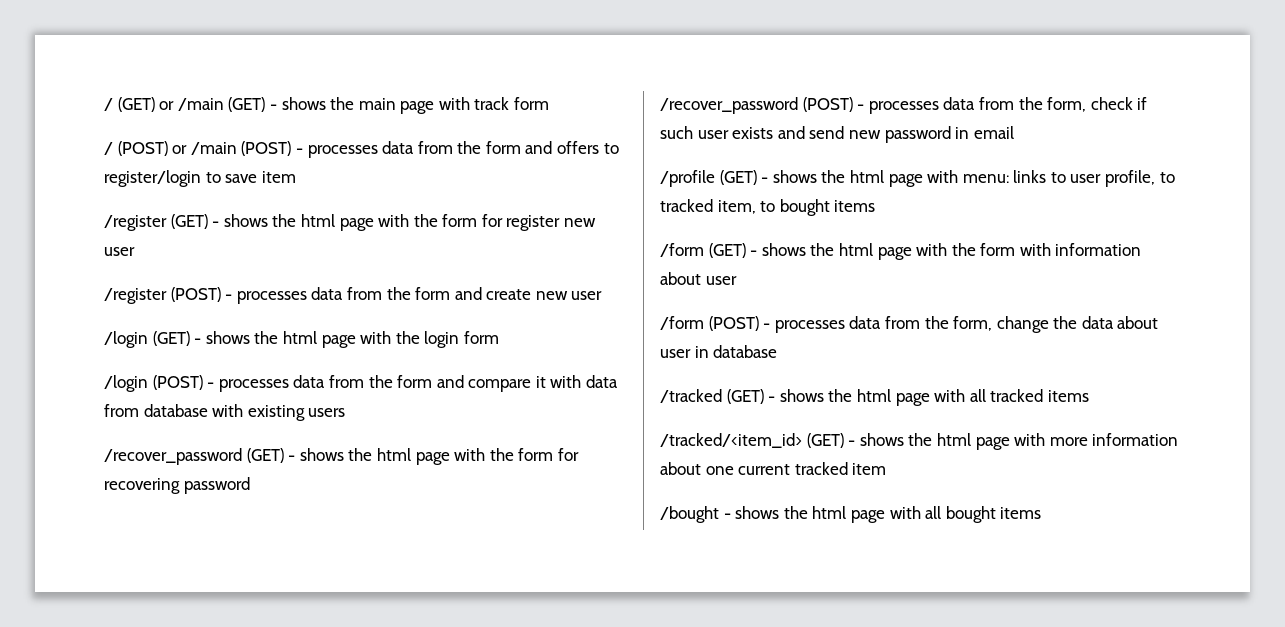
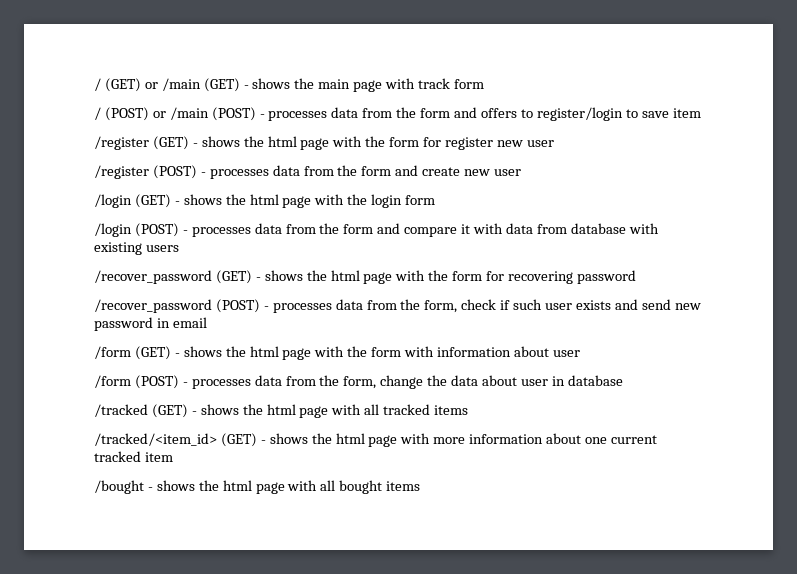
[660,170,1175,187] [660,199,876,216] // /profile (GET) - shows the html page with menu: links to user profile, to tracked item, to bought items -> (207, 322) none

